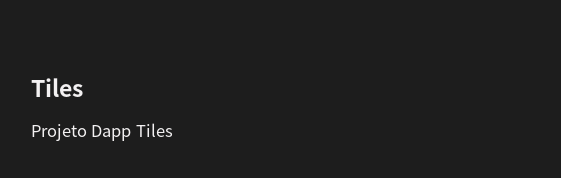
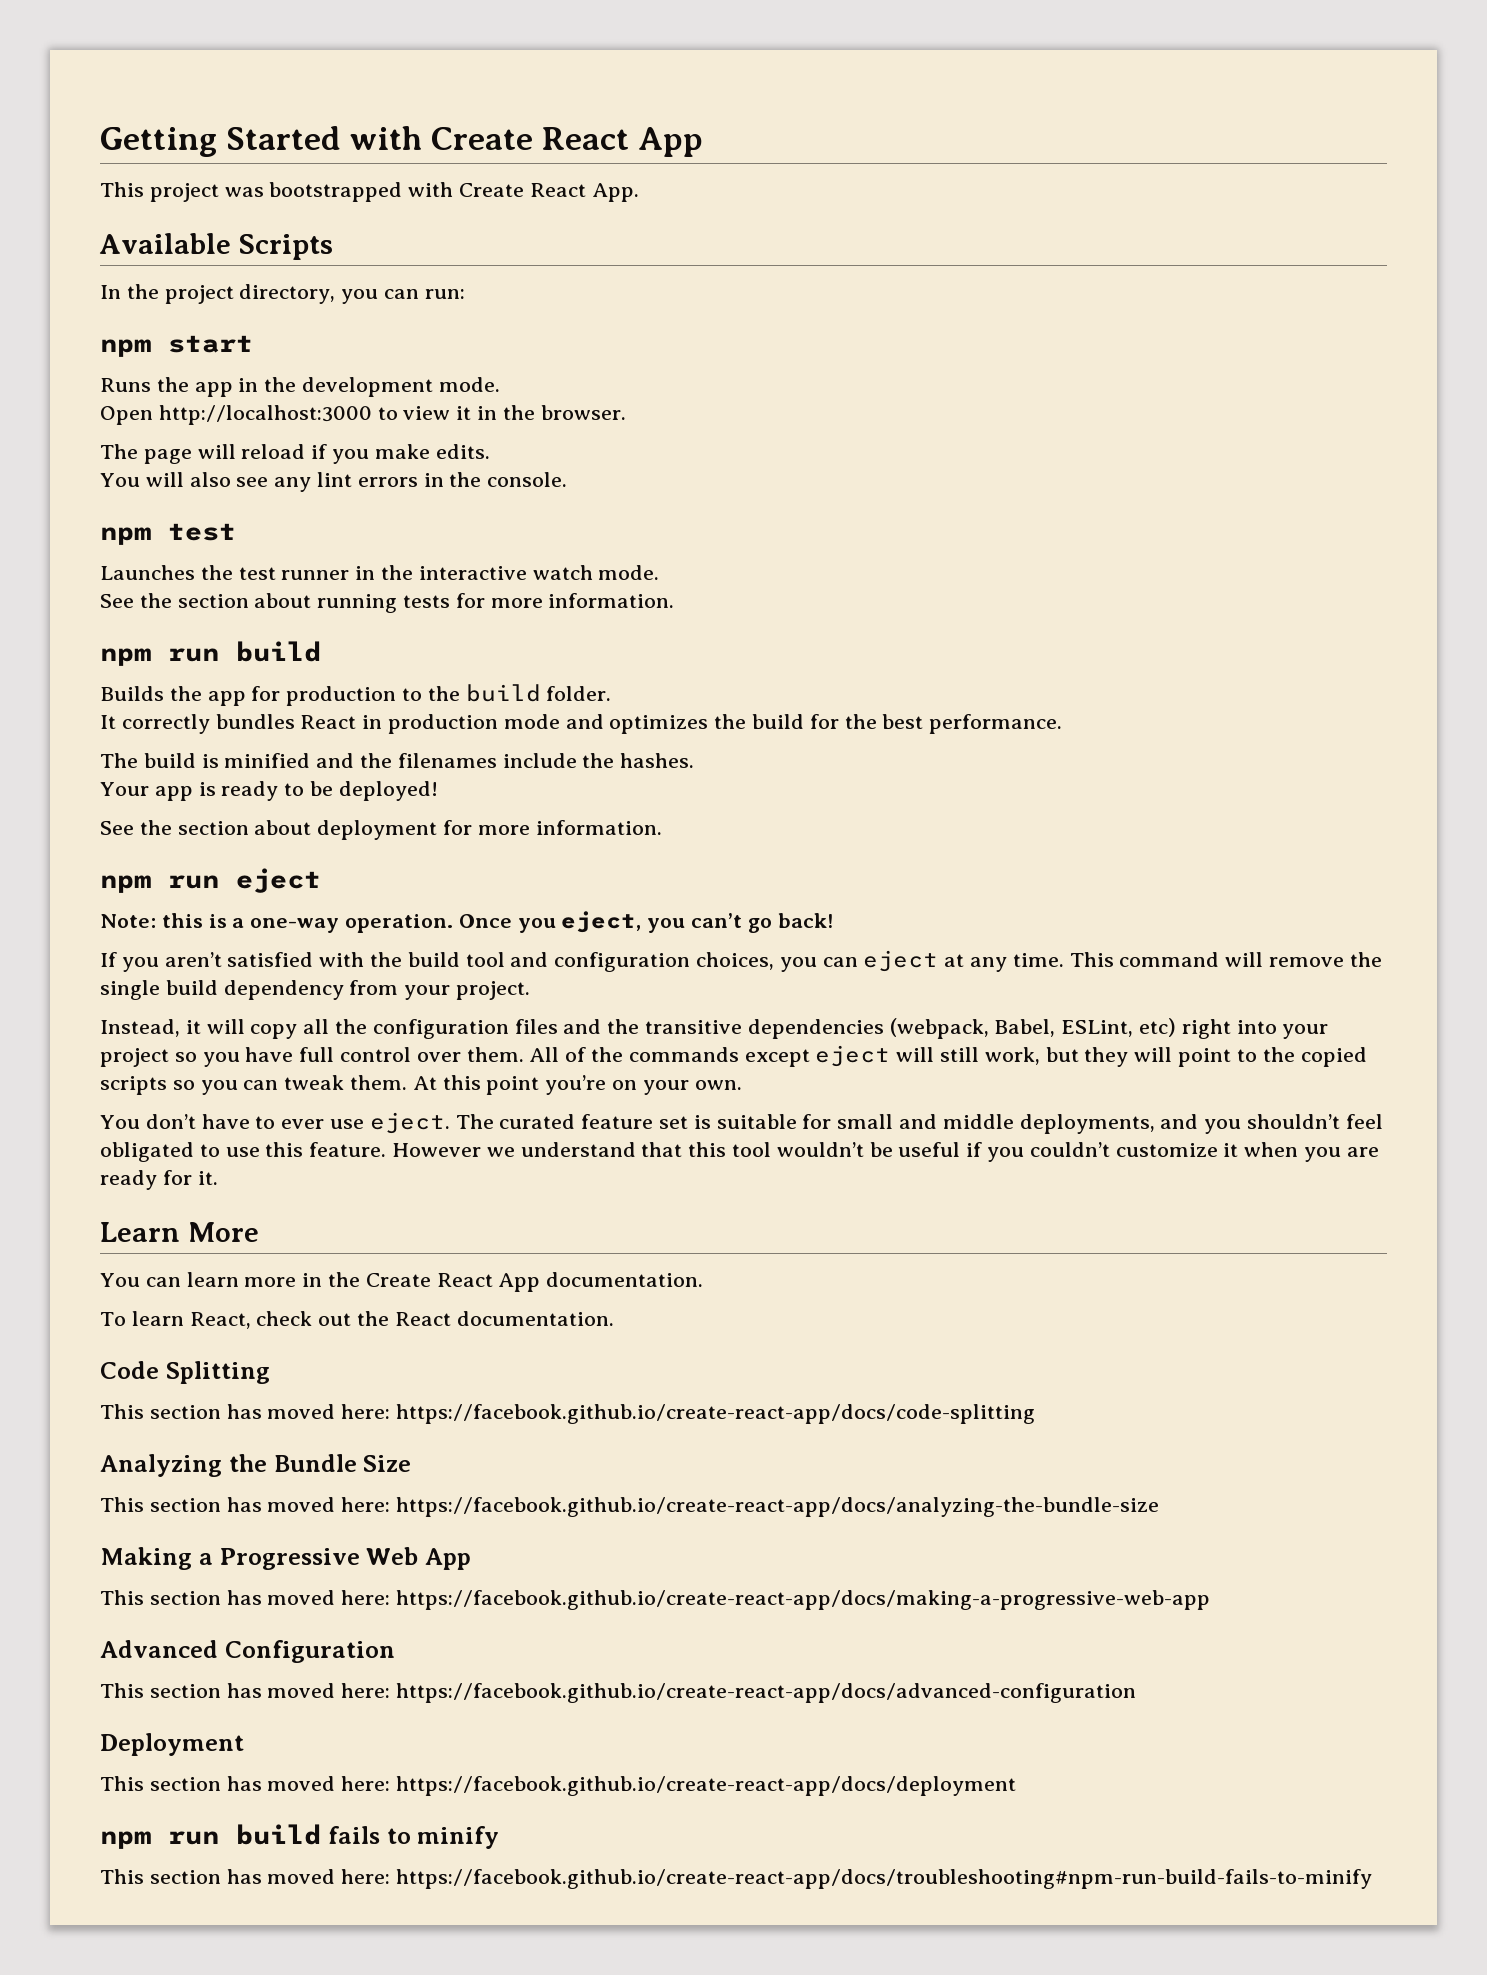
[31,78,83,97] [31,123,173,141] Tiles // Projeto Dapp Tiles -> [100,126,704,157] [100,182,639,202] [99,233,333,260] [100,284,465,304] [100,335,253,357] [100,377,500,397] [100,405,626,425] [100,444,490,464] [100,472,568,492] [100,523,236,545] [100,565,660,580] [100,593,675,613] [100,641,321,666] [100,684,612,706] [100,714,1063,734] [100,753,695,768] [100,781,438,801] [100,820,662,840] [100,868,321,893] [100,911,833,933] [100,950,1382,972] [100,980,531,1000] [100,1018,1329,1039] [100,1045,1367,1067] [100,1075,742,1095] [100,1112,1383,1134] [100,1142,1379,1162] [100,1170,218,1190] [100,1222,259,1242] [100,1272,704,1292] [100,1311,614,1329] [100,1361,270,1384] [100,1404,1036,1424] [100,1454,412,1477] [100,1497,1160,1517] [100,1547,471,1570] [100,1590,1211,1610] [100,1640,395,1663] [100,1683,1137,1703] [100,1733,244,1756] [100,1776,1017,1796] [100,1824,500,1849] [100,1869,1373,1889] Getting Started with Create React App // This project was bootstrapped with Create React App. // Available Scripts // In the project directory, you can run: // npm start // Runs the app in the development mode. // Open http://localhost:3000 to view it in the browser. // The page will reload if you make edits. // You will also see any lint errors in the console. // npm test // Launches the test runner in the interactive watch mode. // See the section about running tests for more information. // npm run build // Builds the app for production to the build folder. // It correctly bundles React in production mode and optimizes the build for the best performance. // The build is minified and the filenames include the hashes. // Your app is ready to be deployed! // See the section about deployment for more information. // npm run eject // Note: this is a one-way operation. Once you eject, you can’t go back! // If you aren’t satisfied with the build tool and configuration choices, you can eject at any time. This command will remove the single build dependency from your project. // Instead, it will copy all the configuration files and the transitive dependencies (webpack, Babel, ESLint, etc) right into your project so you have full control over them. All of the commands except eject will still work, but they will point to the copied scripts so you can tweak them. At this point you’re on your own. // You don’t have to ever use eject. The curated feature set is suitable for small and middle deployments, and you shouldn’t feel obligated to use this feature. However we understand that this tool wouldn’t be useful if you couldn’t customize it when you are ready for it. // Learn More // You can learn more in the Create React App documentation. // To learn React, check out the React documentation. // Code Splitting // This section has moved here: https://facebook.github.io/create-react-app/docs/code-splitting // Analyzing the Bundle Size // This section has moved here: https://facebook.github.io/create-react-app/docs/analyzing-the-bundle-size // Making a Progressive Web App // This section has moved here: https://facebook.github.io/create-react-app/docs/making-a-progressive-web-app // Advanced Configuration // This section has moved here: https://facebook.github.io/create-react-app/docs/advanced-configuration // Deployment // This section has moved here: https://facebook.github.io/create-react-app/docs/deployment // npm run build fails to minify // This section has moved here: https://facebook.github.io/create-react-app/docs/troubleshooting#npm-run-build-fails-to-minify

